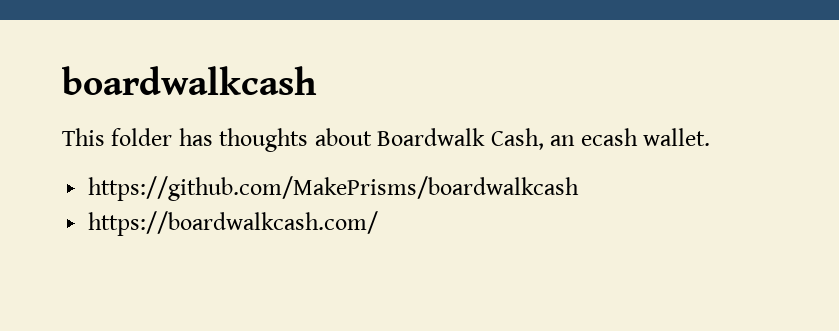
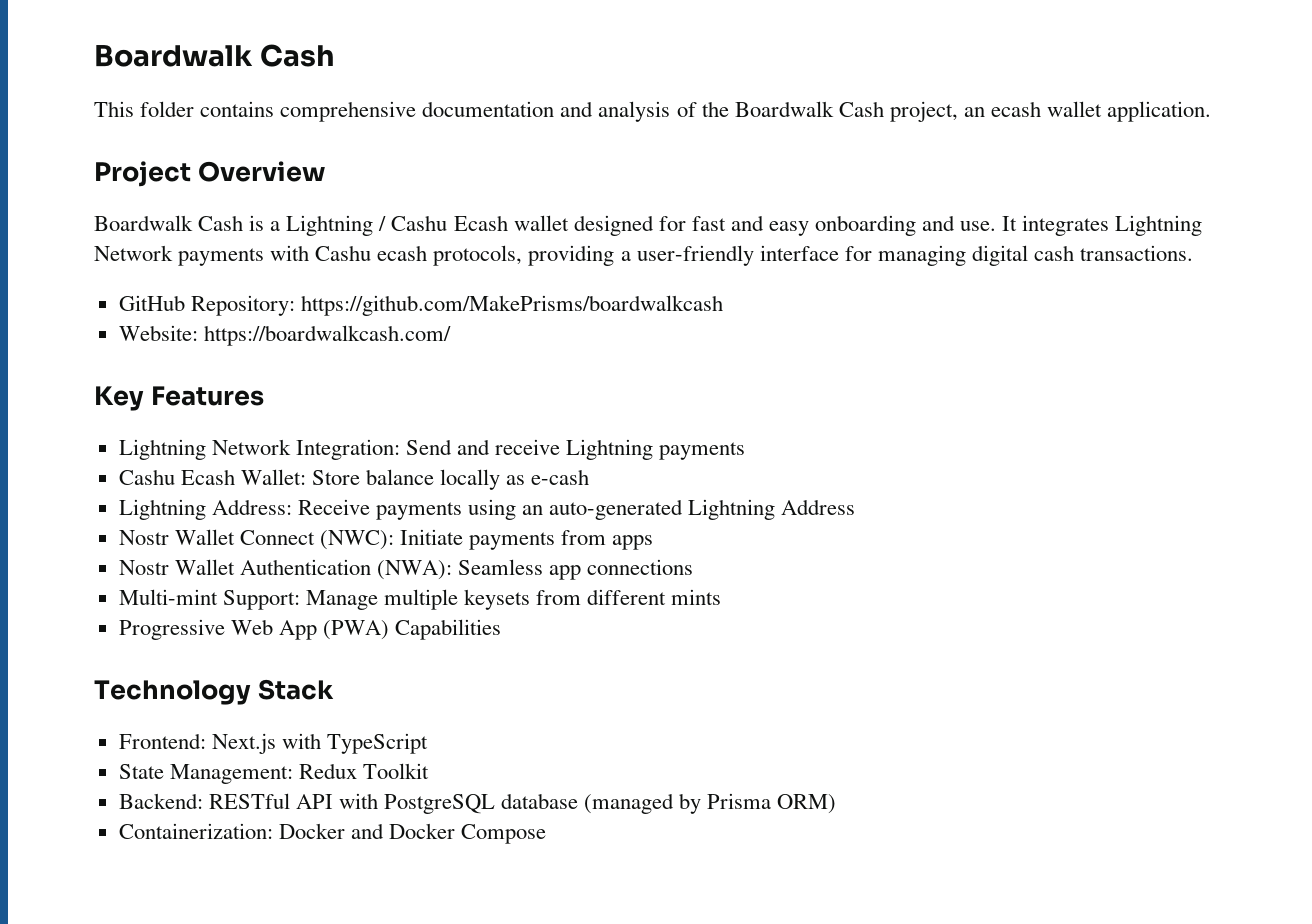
[62,66,317,95] boardwalkcash -> [94,44,335,67] Boardwalk Cash
[178,128,711,152] has thoughts about Boardwalk Cash, an ecash wallet. // -> [200,101,1212,122] [94,161,326,187] [94,215,1203,236] [94,245,1194,266] [118,295,295,316] contains comprehensive documentation and analysis of the Boardwalk Cash project, an ecash wallet application. // Project Overview // Boardwalk Cash is a Lightning / Cashu Ecash wallet designed for fast and easy onboarding and use. It integrates Lightning Network payments with Cashu ecash protocols, providing a user-friendly interface for managing digital cash transactions. // GitHub Repository:
(580, 188) none -> [118,325,198,341] Website:
(379, 223) none -> [94,386,264,411] [118,439,746,460] [118,469,590,490] [118,499,856,520] [118,529,654,550] [118,559,694,580] [118,589,722,610] [118,619,502,640] [94,679,334,705] [118,733,428,754] [118,763,429,784] [118,793,837,814] [118,823,547,844] // Key Features // Lightning Network Integration: Send and receive Lightning payments // Cashu Ecash Wallet: Store balance locally as e-cash // Lightning Address: Receive payments using an auto-generated Lightning Address // Nostr Wallet Connect (NWC): Initiate payments from apps // Nostr Wallet Authentication (NWA): Seamless app connections // Multi-mint Support: Manage multiple keysets from different mints // Progressive Web App (PWA) Capabilities // Technology Stack // Frontend: Next.js with TypeScript // State Management: Redux Toolkit // Backend: RESTful API with PostgreSQL database (managed by Prisma ORM) // Containerization: Docker and Docker Compose

